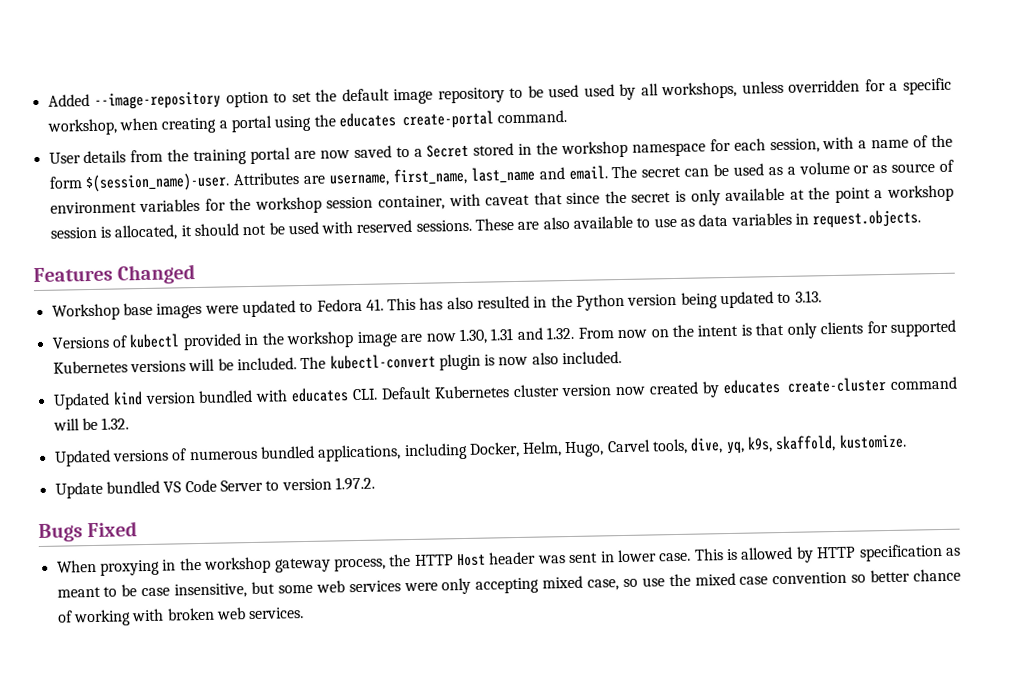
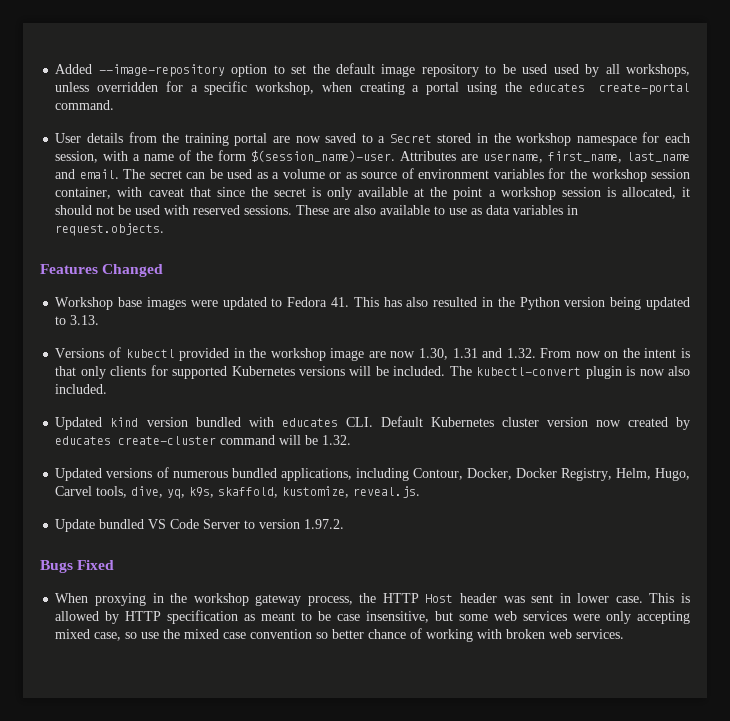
[468,441,520,458] Docker, -> [412,468,612,481] Contour, Docker, Docker Registry,
[838,433,907,449] kustomize. -> [282,486,421,498] kustomize, reveal.js.

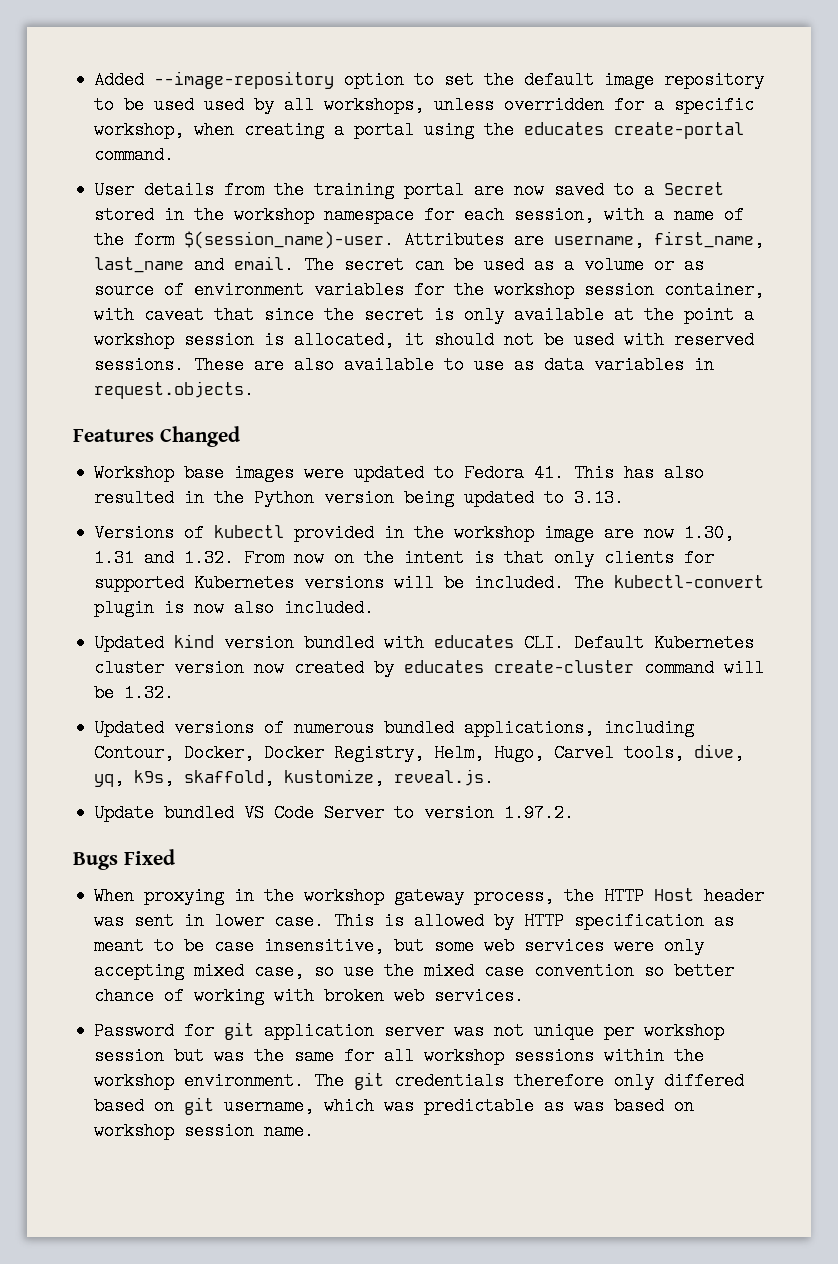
(625, 634) none -> [94,1022,725,1040] [94,1047,705,1065] [94,1072,745,1090] [94,1097,695,1115] [94,1122,315,1140] // Password for git application server was not unique per workshop session but was the same for all workshop sessions within the workshop environment. The git credentials therefore only differed based on git username, which was predictable as was based on workshop session name.

